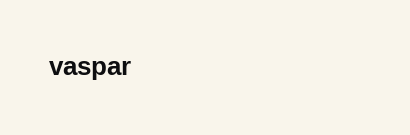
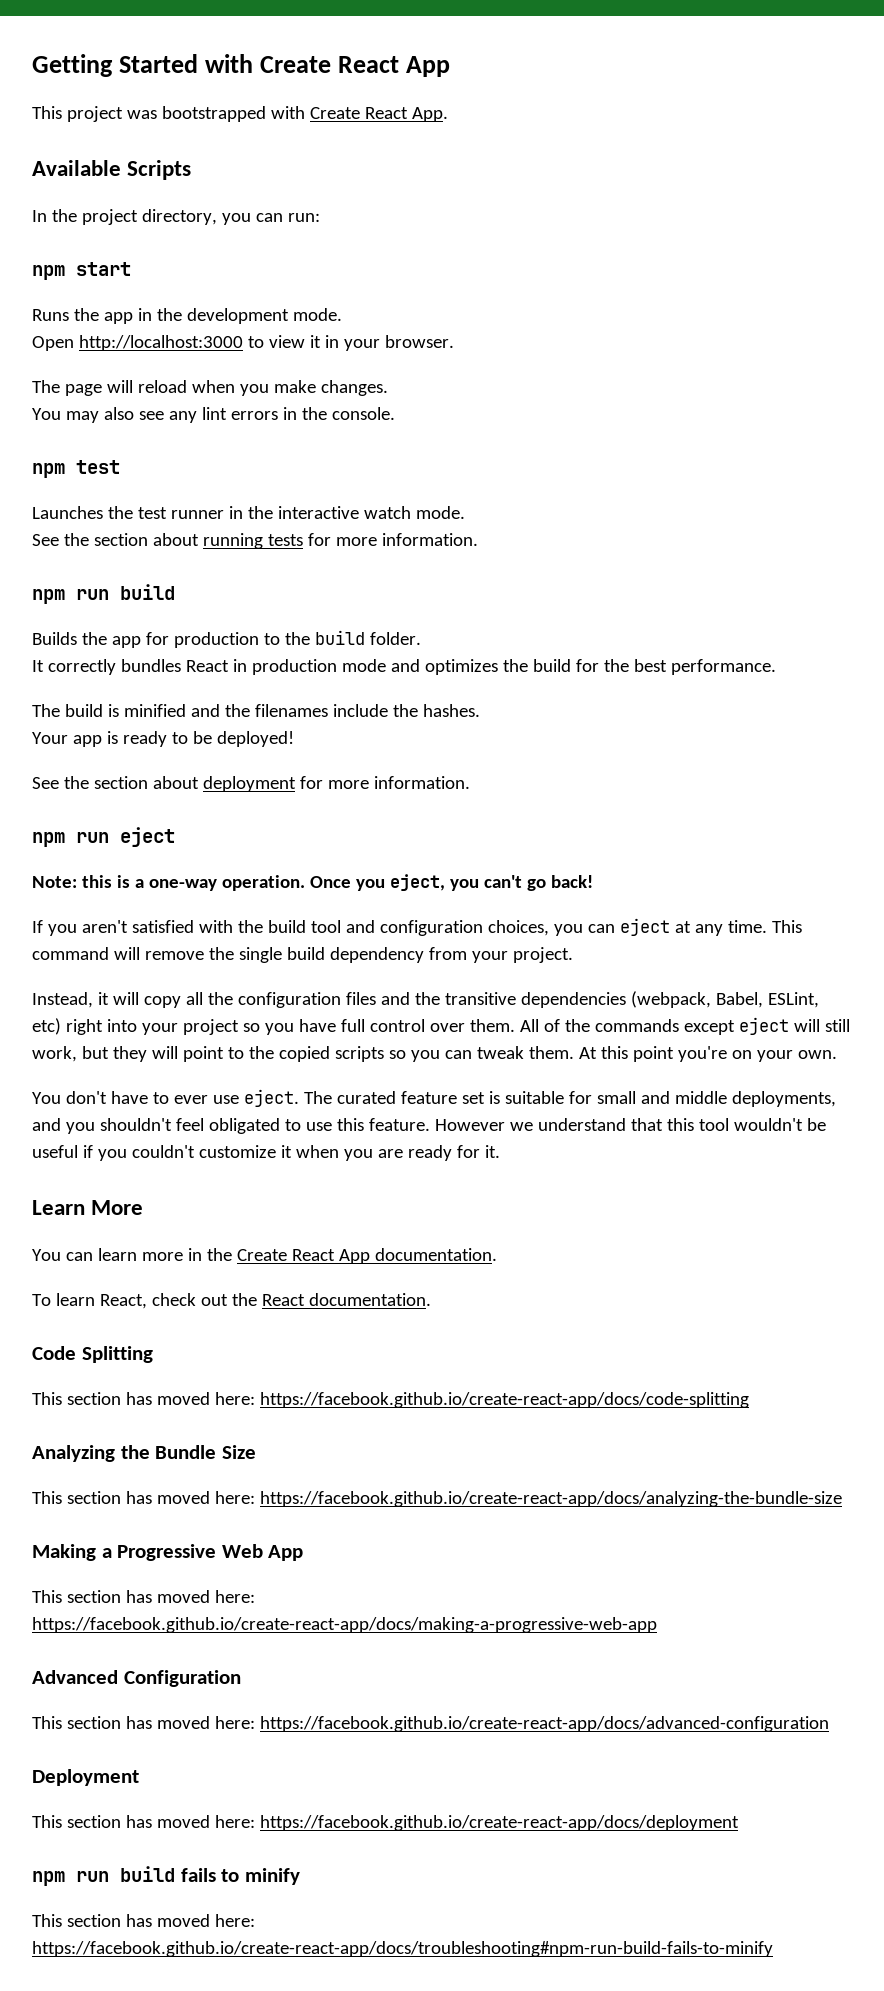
[49,61,131,80] vaspar -> [32,54,451,77] [32,106,448,122] [32,160,192,180] [32,209,320,225] [32,262,131,280] [32,308,342,324] [32,335,454,351] [32,380,388,396] [32,407,395,423] [32,460,120,478] [32,506,465,519] [32,533,478,549] [32,584,175,604] [32,630,421,648] [32,659,776,675] [32,704,480,717] [32,731,294,747] [32,776,470,792] [32,827,175,847] [32,874,593,891] [32,918,802,936] [32,947,573,963] [32,991,819,1008] [32,1017,850,1035] [32,1046,837,1062] [32,1089,836,1107] [32,1118,826,1134] [32,1145,500,1161] [32,1200,144,1215] [32,1248,497,1264] [32,1293,431,1309] [32,1346,153,1363] [32,1392,749,1408] [32,1445,256,1462] [32,1491,842,1507] [32,1544,304,1561] [32,1590,255,1603] [32,1617,657,1633] [32,1670,241,1687] [32,1716,829,1732] [32,1769,139,1786] [32,1815,739,1831] [32,1866,300,1886] [32,1914,255,1927] [32,1941,773,1957] Getting Started with Create React App // This project was bootstrapped with Create React App. // Available Scripts // In the project directory, you can run: // npm start // Runs the app in the development mode. // Open http://localhost:3000 to view it in your browser. // The page will reload when you make changes. // You may also see any lint errors in the console. // npm test // Launches the test runner in the interactive watch mode. // See the section about running tests for more information. // npm run build // Builds the app for production to the build folder. // It correctly bundles React in production mode and optimizes the build for the best performance. // The build is minified and the filenames include the hashes. // Your app is ready to be deployed! // See the section about deployment for more information. // npm run eject // Note: this is a one-way operation. Once you eject, you can't go back! // If you aren't satisfied with the build tool and configuration choices, you can eject at any time. This command will remove the single build dependency from your project. // Instead, it will copy all the configuration files and the transitive dependencies (webpack, Babel, ESLint, etc) right into your project so you have full control over them. All of the commands except eject will still work, but they will point to the copied scripts so you can tweak them. At this point you're on your own. // You don't have to ever use eject. The curated feature set is suitable for small and middle deployments, and you shouldn't feel obligated to use this feature. However we understand that this tool wouldn't be useful if you couldn't customize it when you are ready for it. // Learn More // You can learn more in the Create React App documentation. // To learn React, check out the React documentation. // Code Splitting // This section has moved here: https://facebook.github.io/create-react-app/docs/code-splitting // Analyzing the Bundle Size // This section has moved here: https://facebook.github.io/create-react-app/docs/analyzing-the-bundle-size // Making a Progressive Web App // This section has moved here: https://facebook.github.io/create-react-app/docs/making-a-progressive-web-app // Advanced Configuration // This section has moved here: https://facebook.github.io/create-react-app/docs/advanced-configuration // Deployment // This section has moved here: https://facebook.github.io/create-react-app/docs/deployment // npm run build fails to minify // This section has moved here: https://facebook.github.io/create-react-app/docs/troubleshooting#npm-run-build-fails-to-minify

